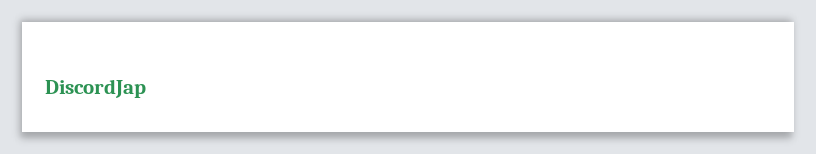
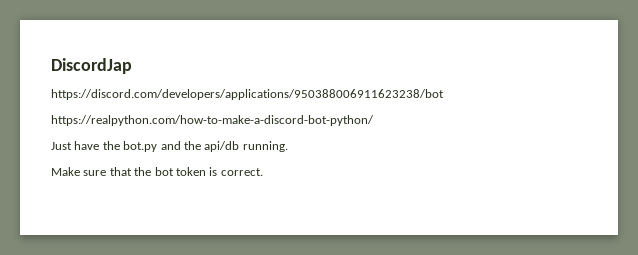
(146, 88) none -> [51,89,444,100] [51,115,374,126] [51,141,288,152] [51,167,263,176] // https://discord.com/developers/applications/950388006911623238/bot // https://realpython.com/how-to-make-a-discord-bot-python/ // Just have the bot.py and the api/db running. // Make sure that the bot token is correct.

